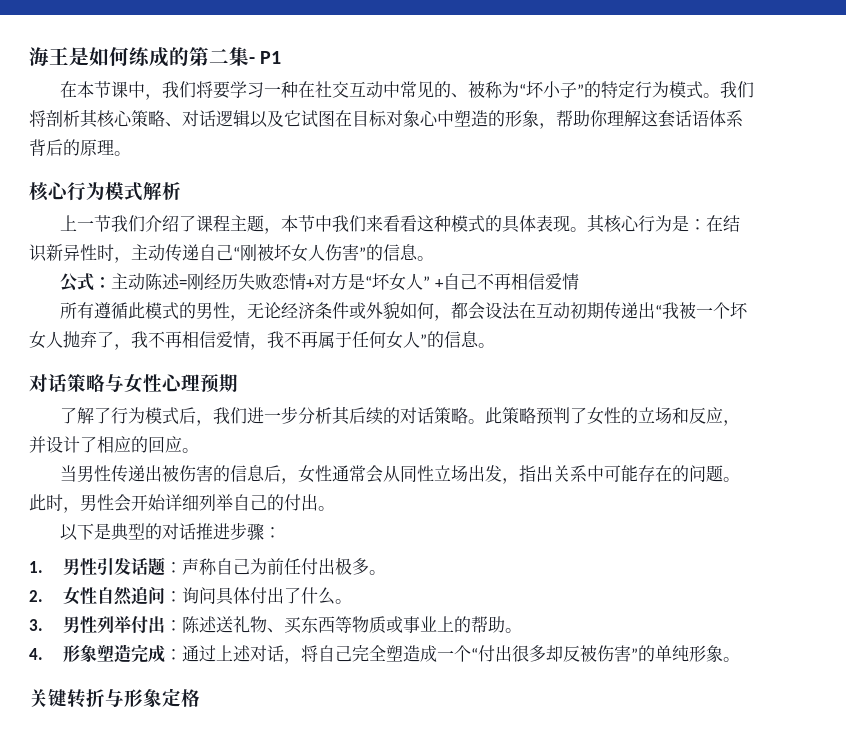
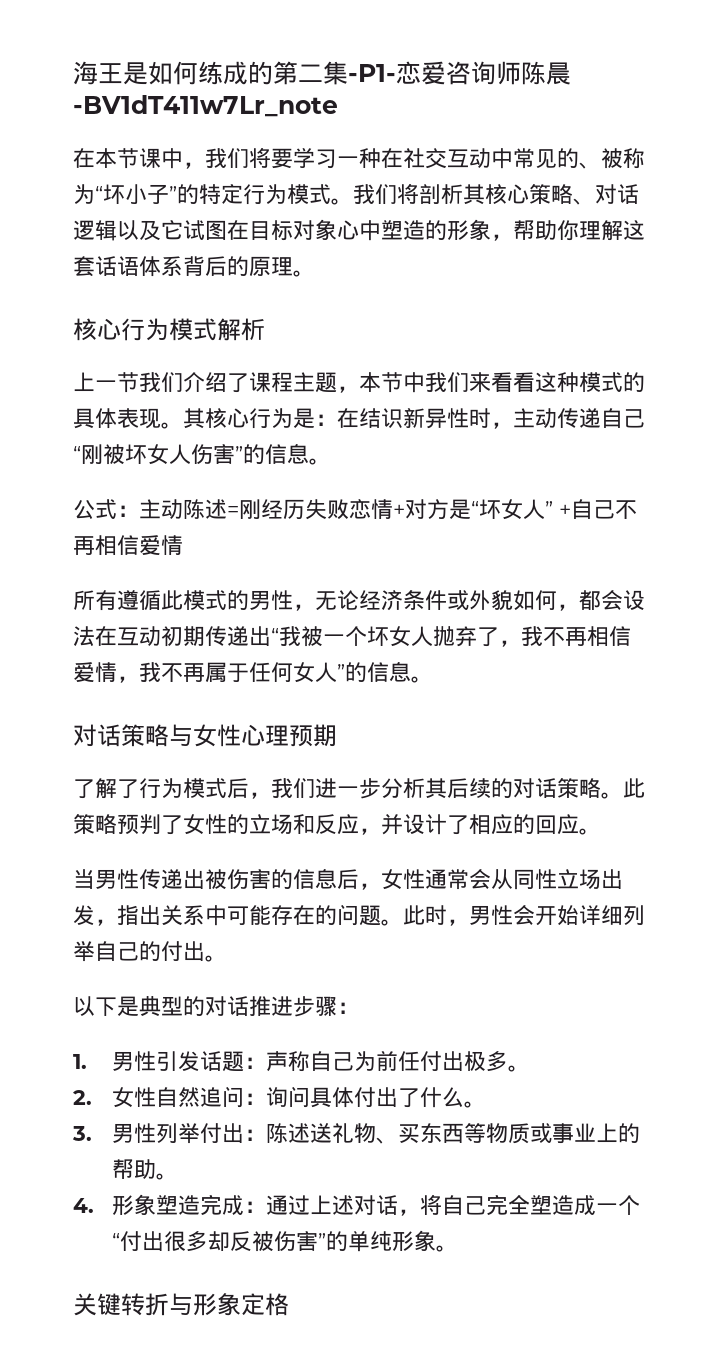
[249,51,282,64] - P1 -> [348,61,571,85] [73,95,338,117] -P1-恋爱咨询师陈晨-BV1dT411w7Lr_note

